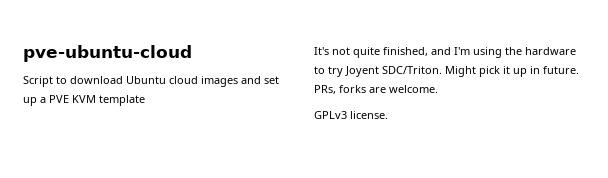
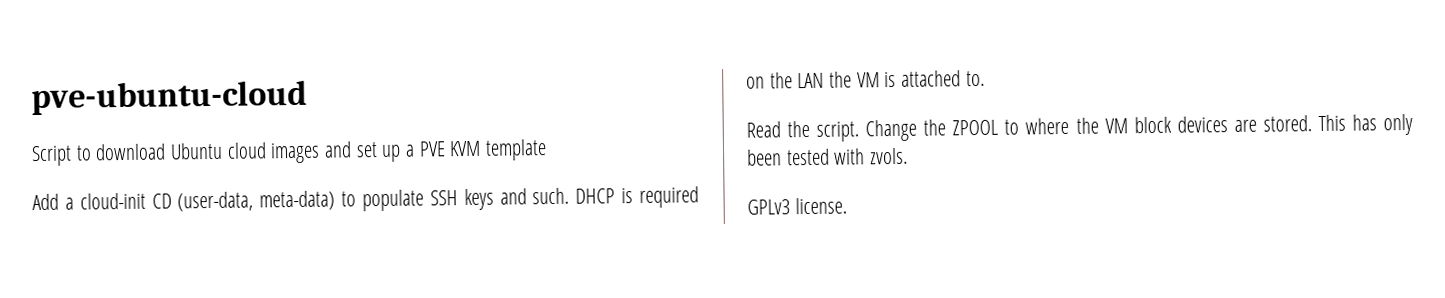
[314,47,576,58] [314,66,579,77] [314,85,438,94] It's not quite finished, and I'm using the hardware to try Joyent SDC/Triton. Might pick it up in future. PRs, forks are welcome. -> [32,186,699,212] [746,70,985,89] [746,113,1413,142] [747,147,909,166] Add a cloud-init CD (user-data, meta-data) to populate SSH keys and such. DHCP is required on the LAN the VM is attached to. // Read the script. Change the ZPOOL to where the VM block devices are stored. This has only been tested with zvols.

